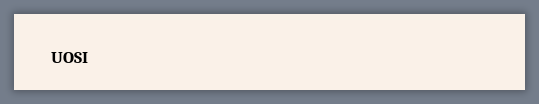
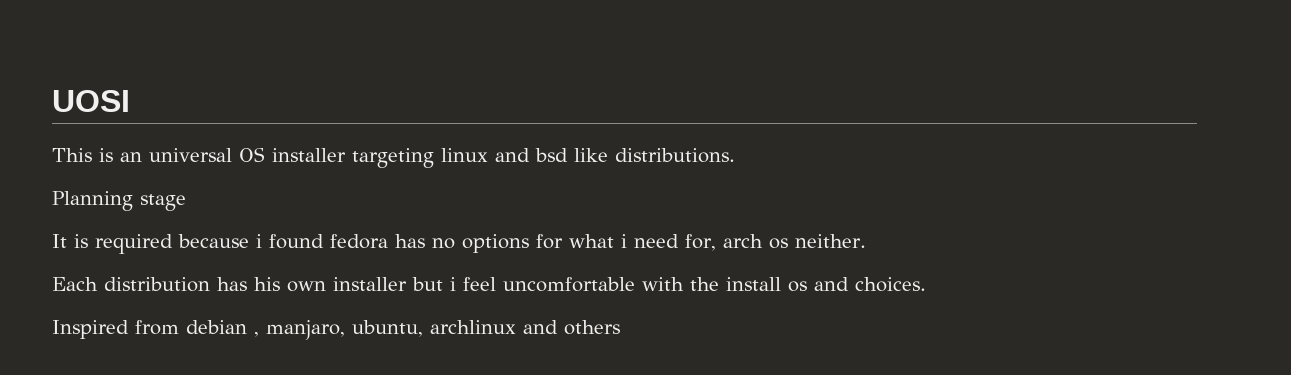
(88, 57) none -> [52,147,735,168] [52,191,186,211] [52,234,866,254] [52,277,926,292] [52,320,620,340] // This is an universal OS installer targeting linux and bsd like distributions. // Planning stage // It is required because i found fedora has no options for what i need for, arch os neither. // Each distribution has his own installer but i feel uncomfortable with the install os and choices. // Inspired from debian , manjaro, ubuntu, archlinux and others

